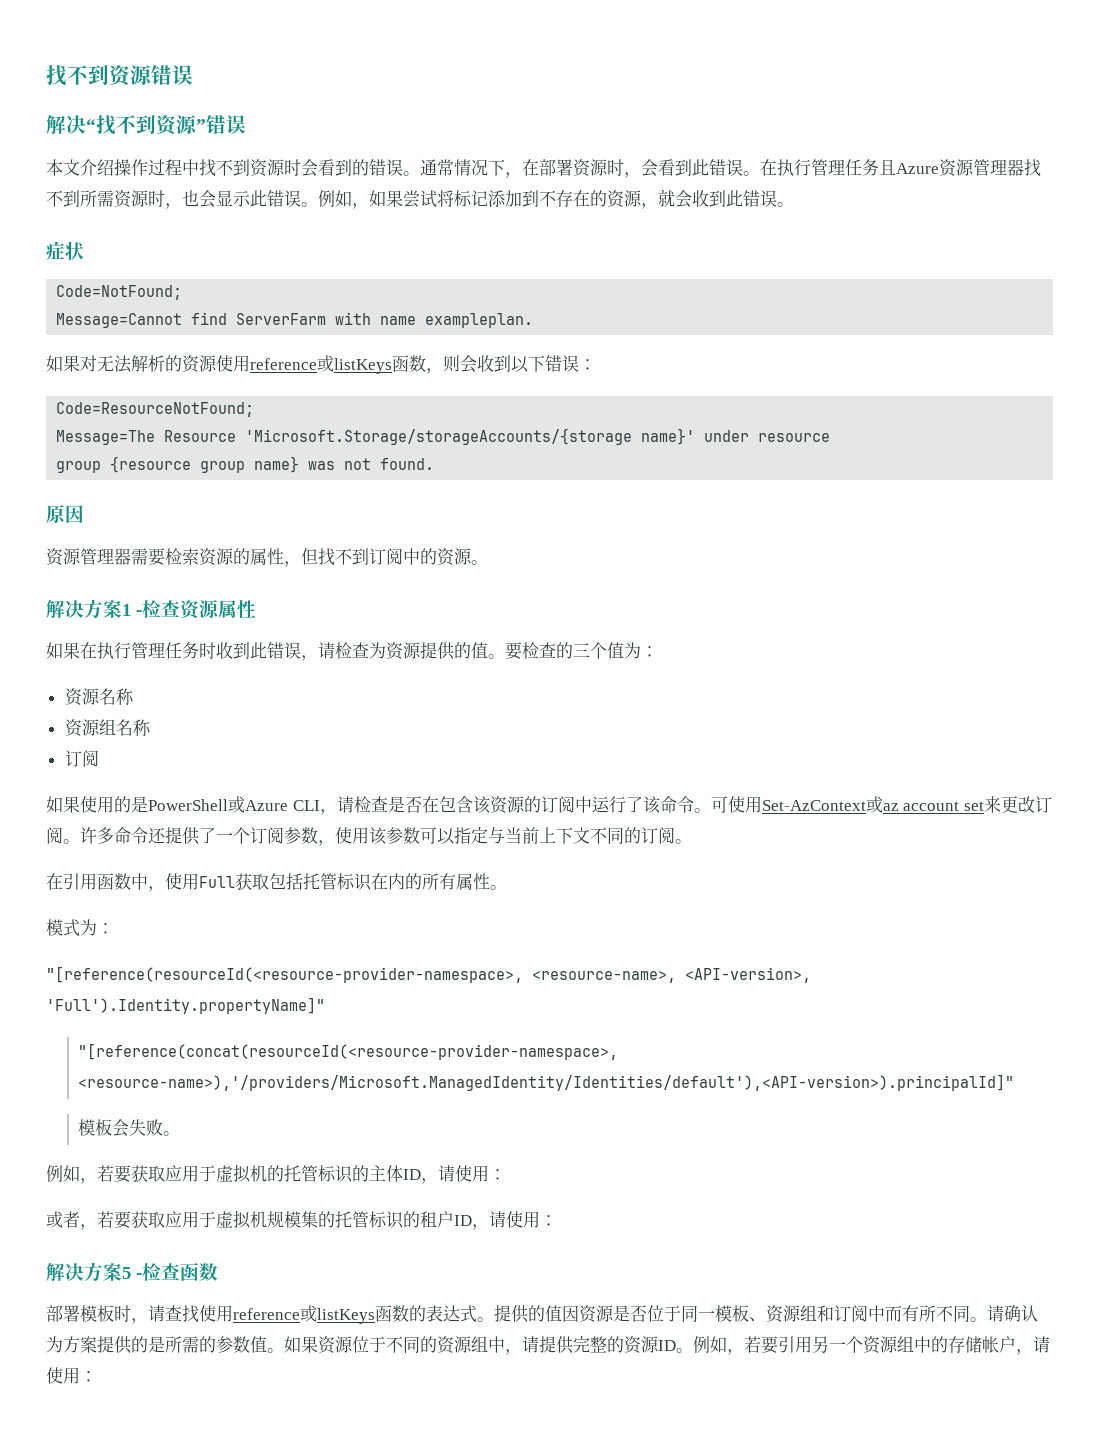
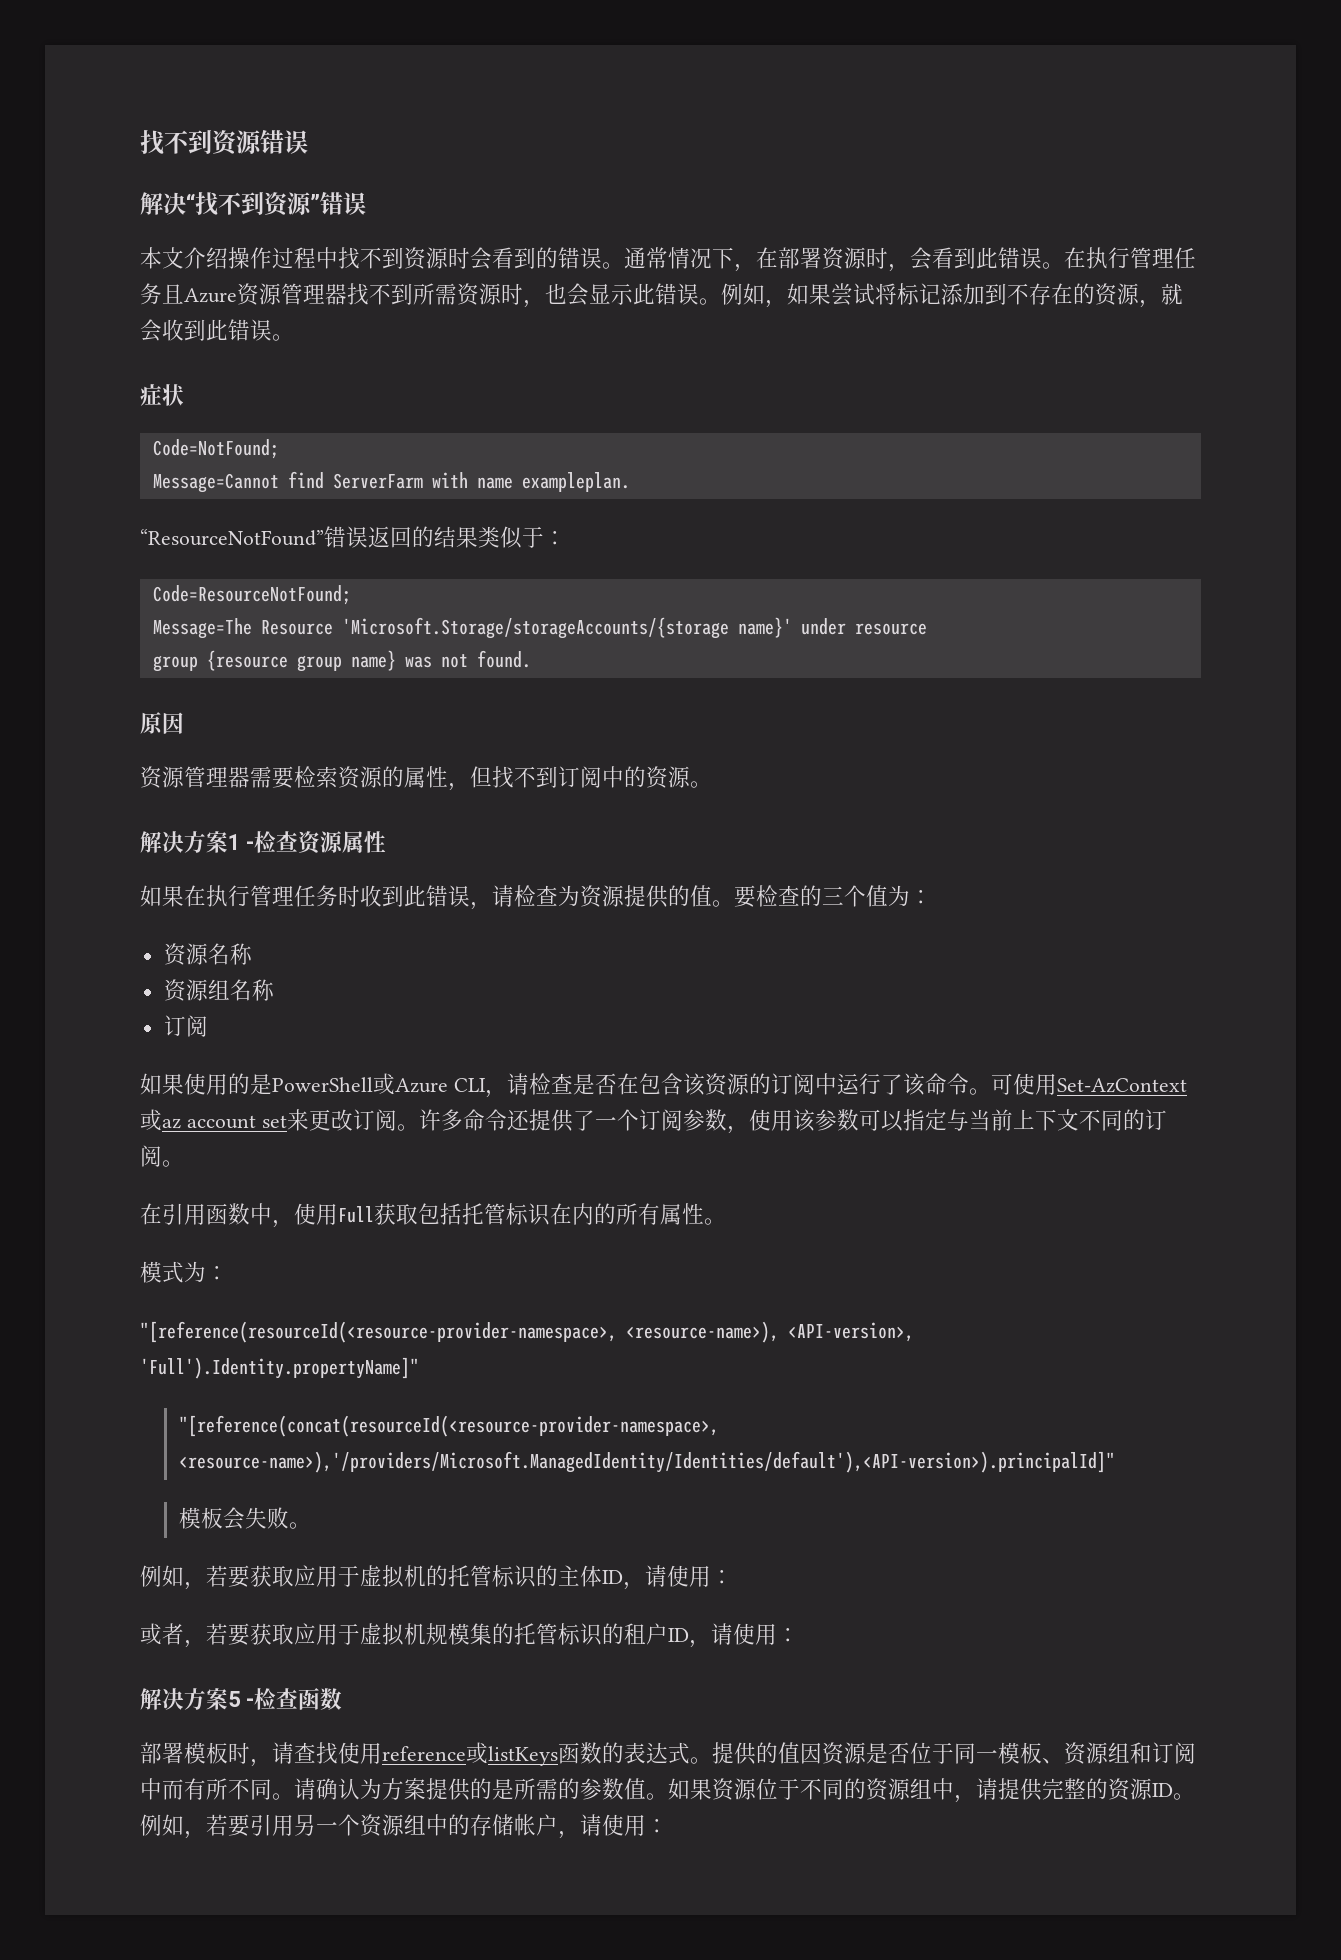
[46,355,579,374] 如果对无法解析的资源使用reference或listKeys函数，则会收到以下错误 -> [140,526,544,549] “ResourceNotFound”错误返回的结果类似于
[532,971,676,983] <resource-name>, -> [626,1321,779,1343] <resource-name>),

